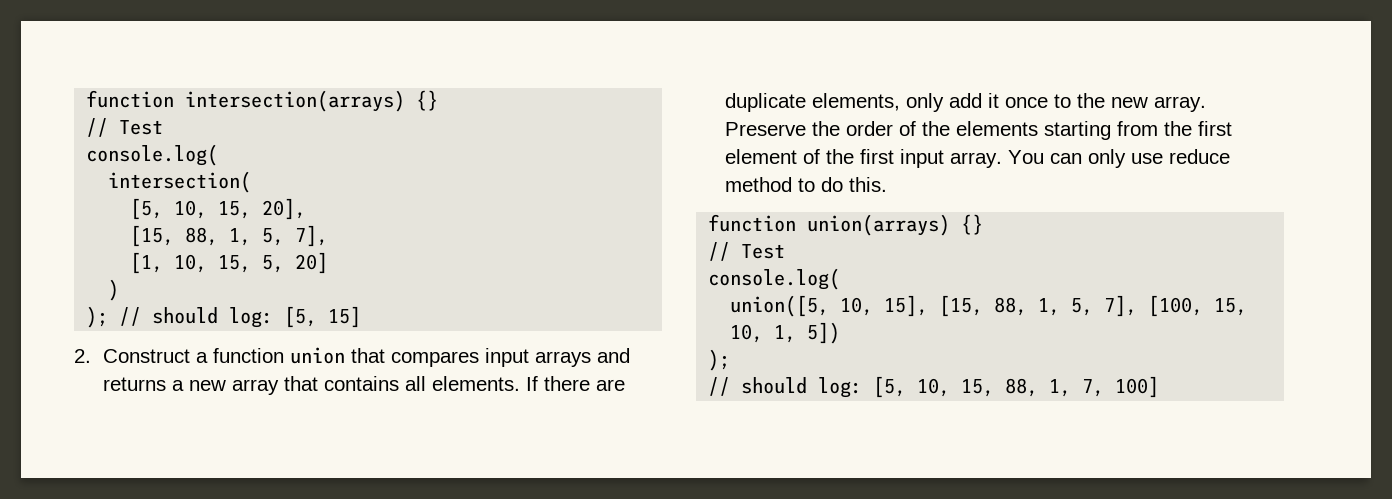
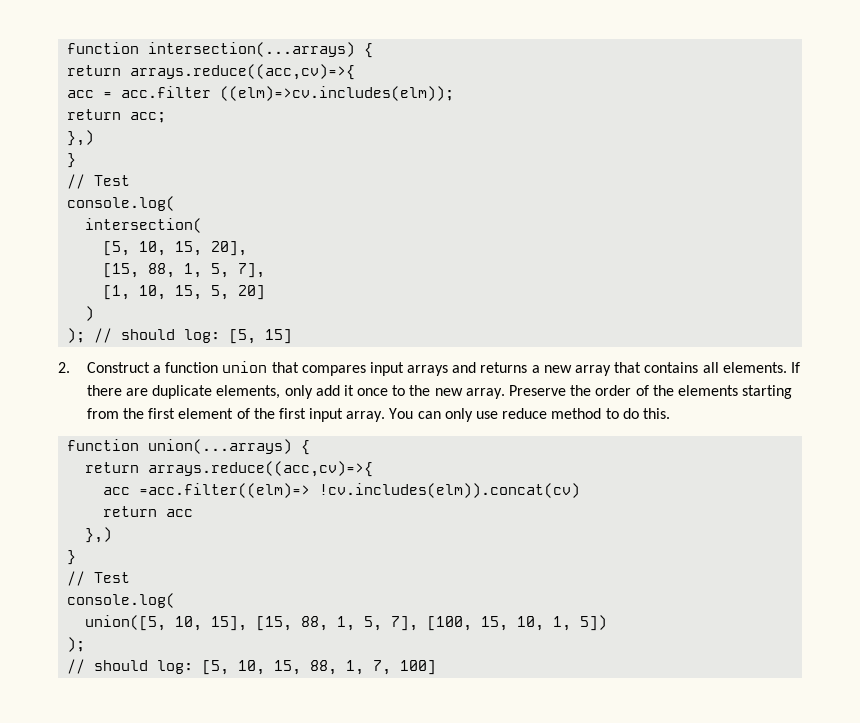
[86,90,439,112] function intersection(arrays) {} -> [67,42,374,58] [67,64,356,80] [67,86,455,101] [67,109,167,123] [67,130,95,146] [67,153,77,168] function intersection(...arrays) { // return arrays.reduce((acc,cv)=>{ // acc = acc.filter ((elm)=>cv.includes(elm)); // return acc; // },) // }
[807,214,984,236] union(arrays) {} -> [148,439,311,455] [85,461,374,477] [103,483,581,498] [103,506,194,517] [85,527,113,543] [67,550,77,565] union(...arrays) { // return arrays.reduce((acc,cv)=>{ // acc =acc.filter((elm)=> !cv.includes(elm)).concat(cv) // return acc // },) // }

